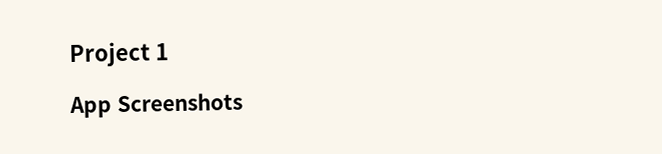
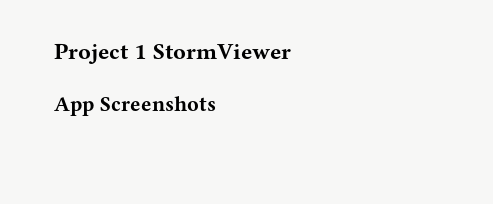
(169, 52) none -> [152,44,291,59] StormViewer

